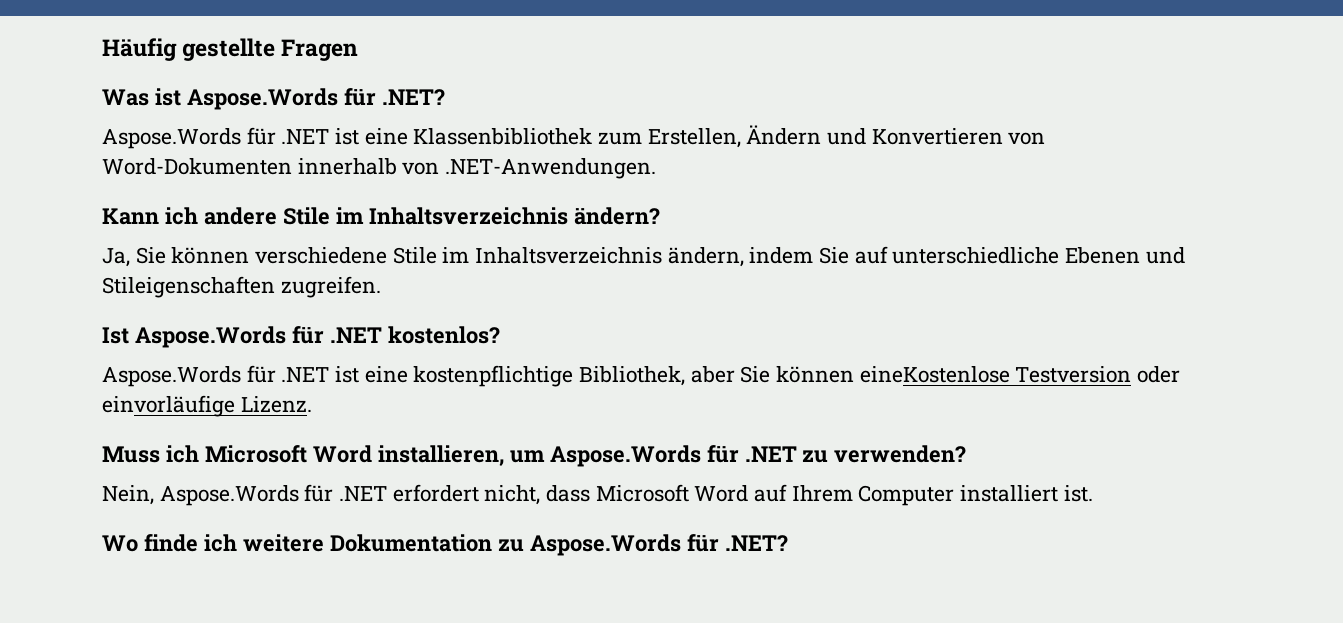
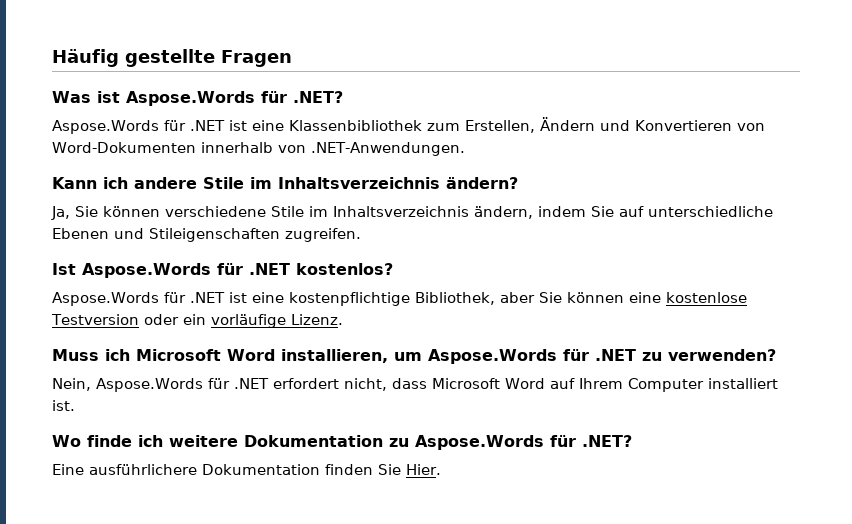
[859,366,1181,383] [102,395,235,417] eineKostenlose Testversion oder einvorläufige -> [629,292,747,303] [51,314,286,328] eine kostenlose Testversion oder ein vorläufige
(788, 543) none -> [52,464,441,475] // Eine ausführlichere Dokumentation finden Sie Hier.

